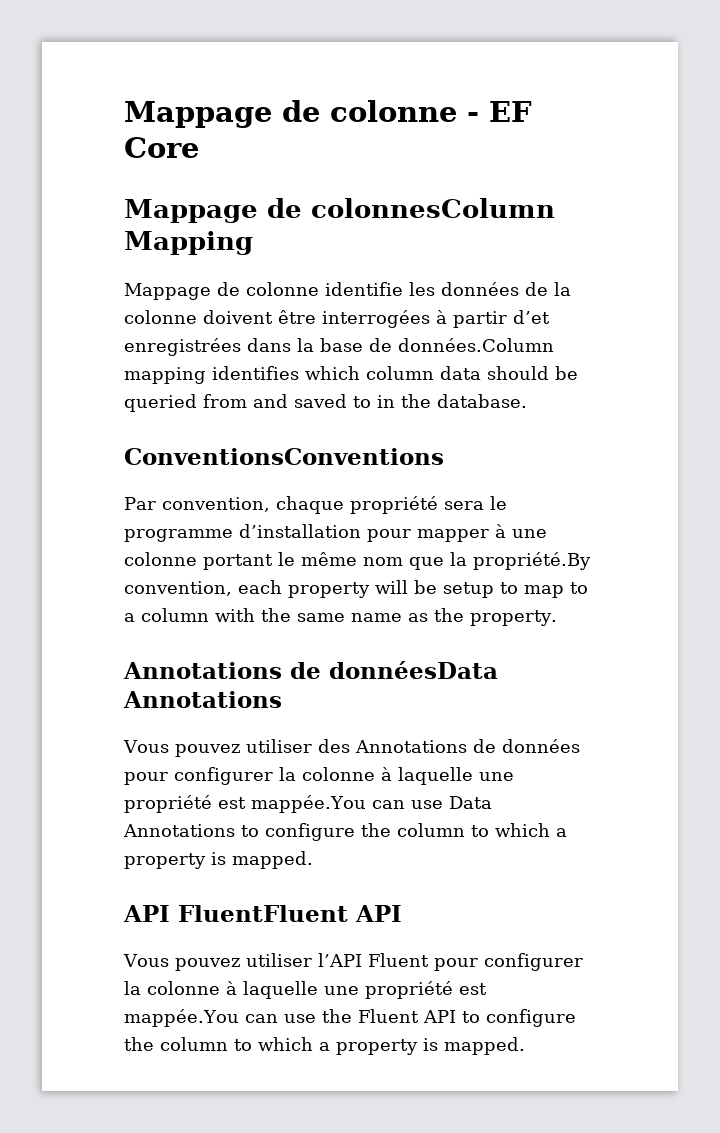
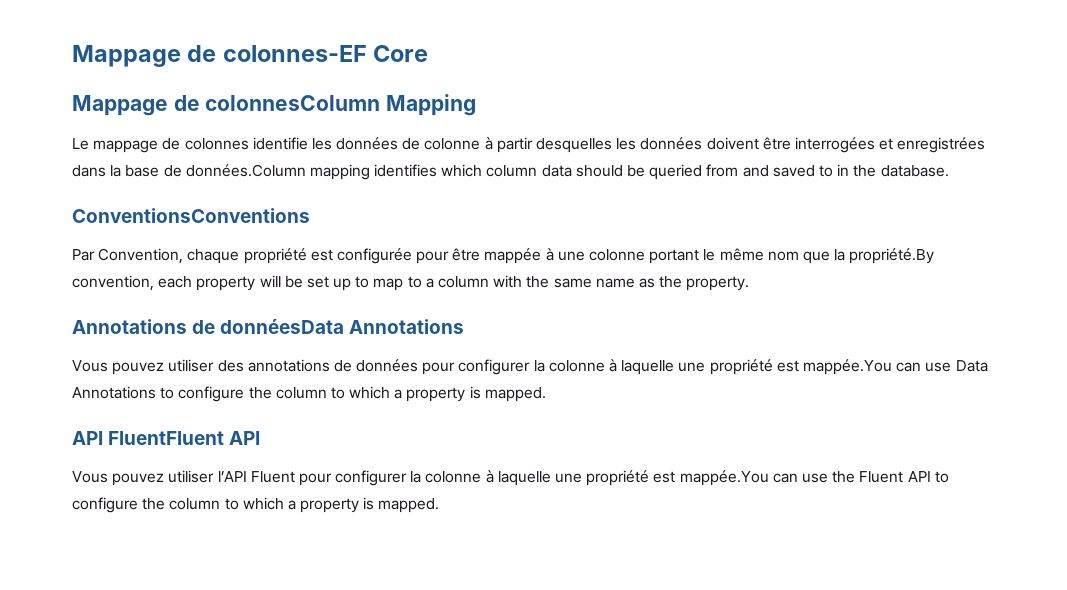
[124,100,532,128] Mappage de colonne - EF -> [72,45,367,67] Mappage de colonnes-EF
[124,282,571,300] [124,310,550,328] Mappage de colonne identifie les données de la colonne doivent être interrogées à partir d’et -> [72,137,894,153] Le mappage de colonnes identifie les données de colonne à partir desquelles les données doivent être interrogées et
[161,497,270,512] convention, -> [98,248,184,264] Convention,
[443,496,507,510] [124,524,489,542] sera le programme d’installation pour mapper -> [310,248,542,264] est configurée pour être mappée
[443,582,494,598] setup -> [306,276,352,291] set up
[354,740,467,753] Annotations -> [247,359,330,372] annotations

